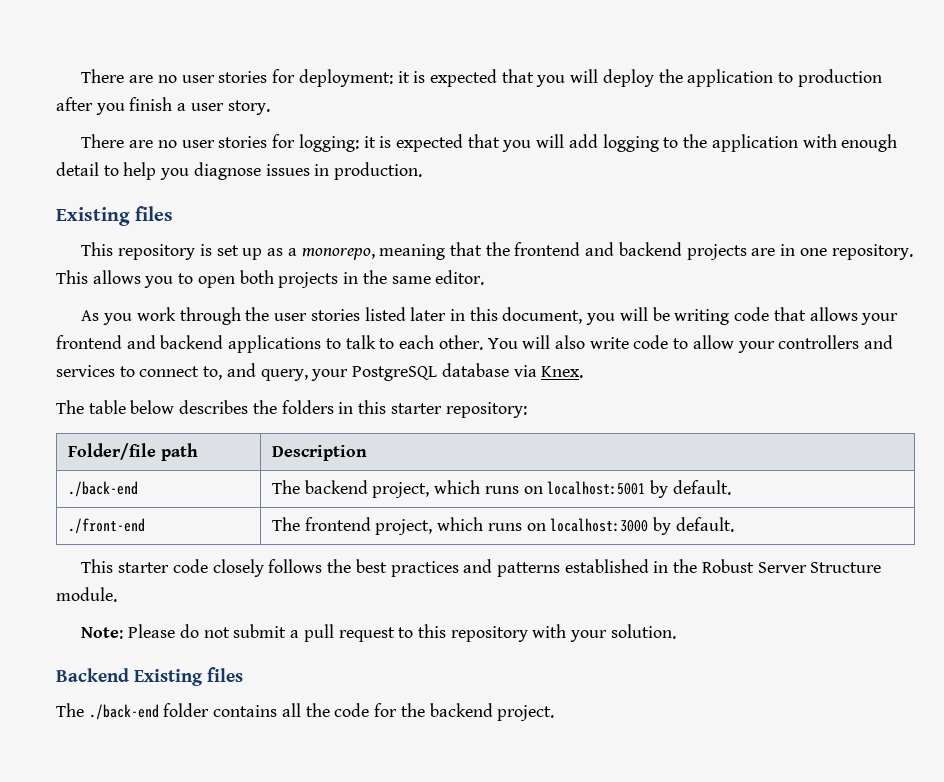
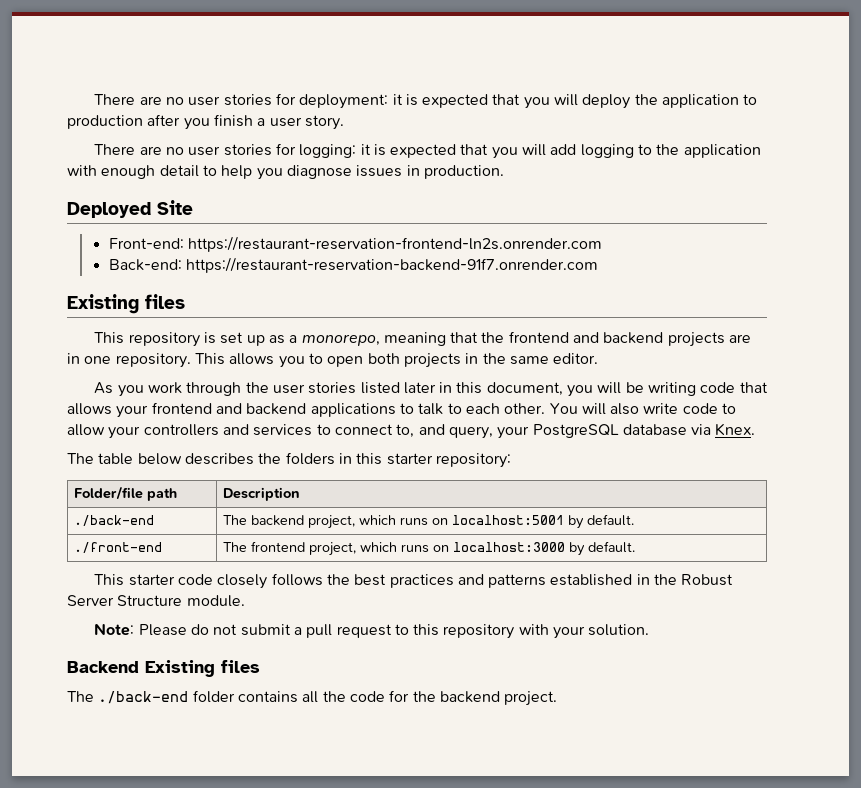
(423, 171) none -> [67,200,193,218] [108,236,602,252] [108,257,598,273] // Deployed Site // Front-end: https://restaurant-reservation-frontend-ln2s.onrender.com // Back-end: https://restaurant-reservation-backend-91f7.onrender.com

